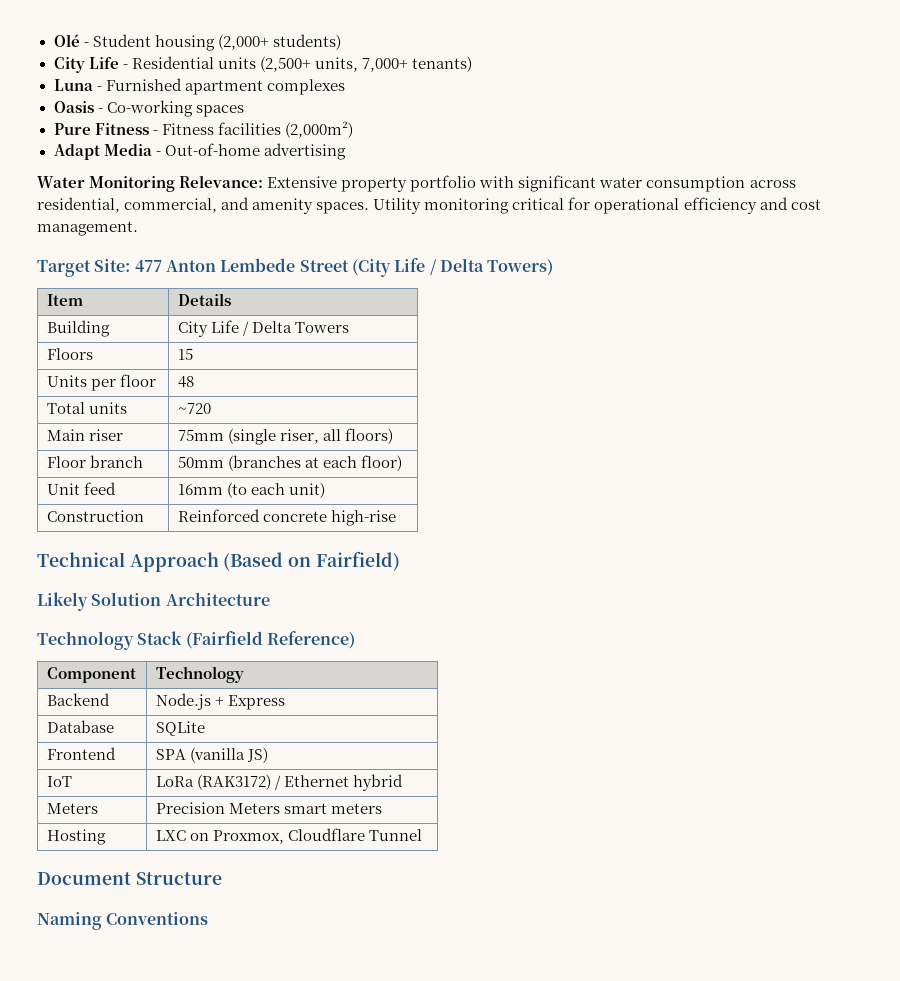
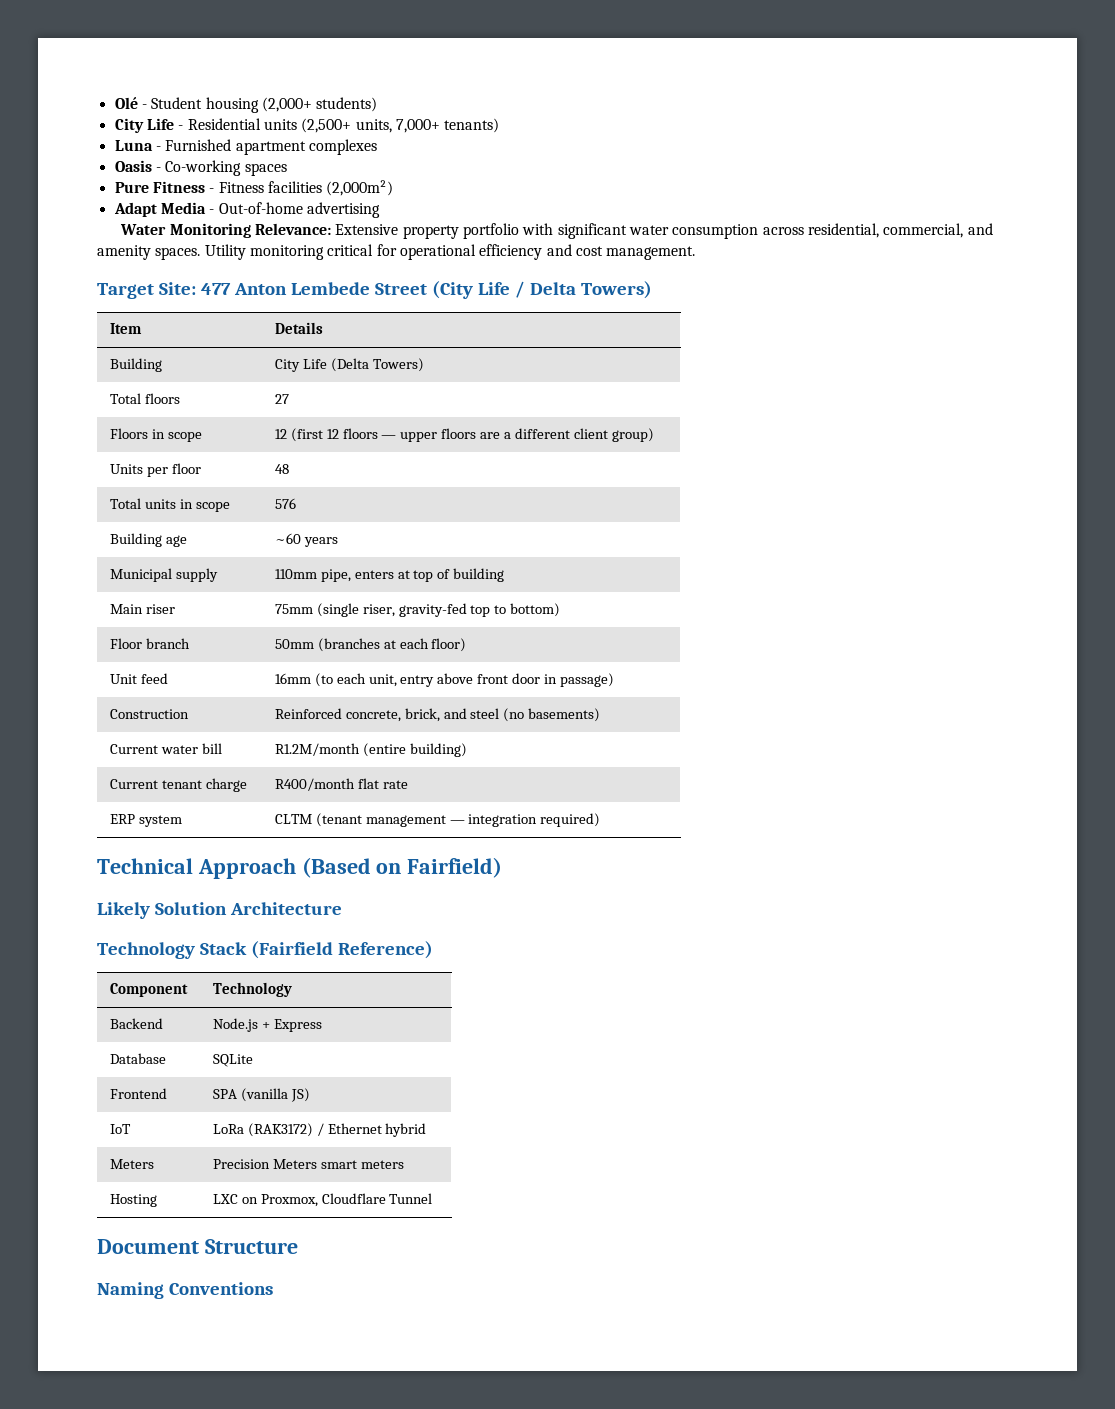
[242,321,349,336] [46,348,93,360] [177,348,193,360] / Delta Towers // Floors | 15 -> [330,358,424,372] [109,393,180,404] [274,394,289,404] [109,428,202,442] [274,428,654,442] (Delta Towers) // Total floors | 27 // Floors in scope | 12 (first 12 floors — upper floors are a different client group)
[177,403,211,414] | ~720 -> [179,499,230,512] [274,498,296,509] [109,533,187,547] [274,533,338,547] [109,568,218,582] [274,568,505,582] in scope | 576 // Building age | ~60 years // Municipal supply | 110mm pipe, enters at top of building
[322,428,393,444] all floors) -> [398,603,561,617] gravity-fed top to bottom)
[288,482,325,498] [46,510,144,522] [177,509,396,526] unit) // Construction | Reinforced concrete high-rise -> [368,673,614,687] [109,709,189,719] [274,708,601,722] [109,743,222,754] [274,743,467,757] [109,778,247,792] [274,778,408,791] [109,814,182,827] [274,813,601,827] unit, entry above front door in passage) // Construction | Reinforced concrete, brick, and steel (no basements) // Current water bill | R1.2M/month (entire building) // Current tenant charge | R400/month flat rate // ERP system | CLTM (tenant management — integration required)

